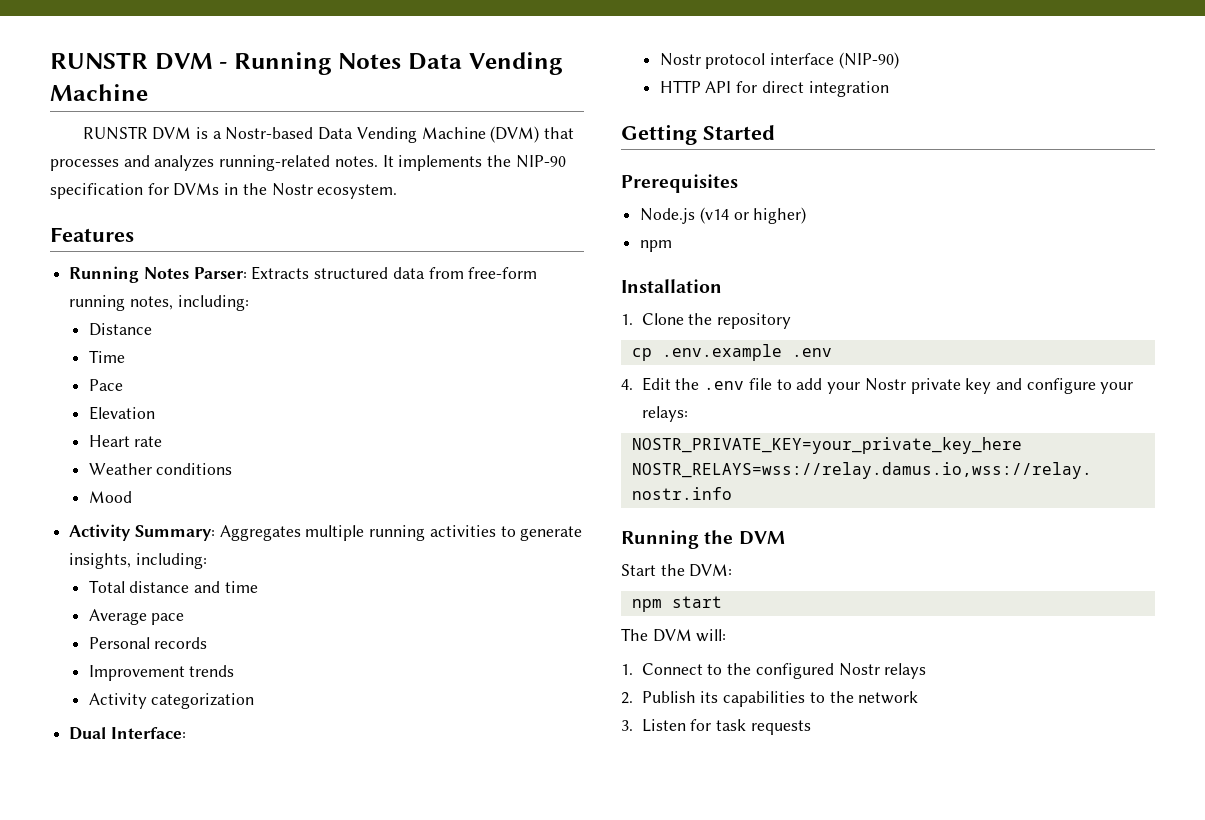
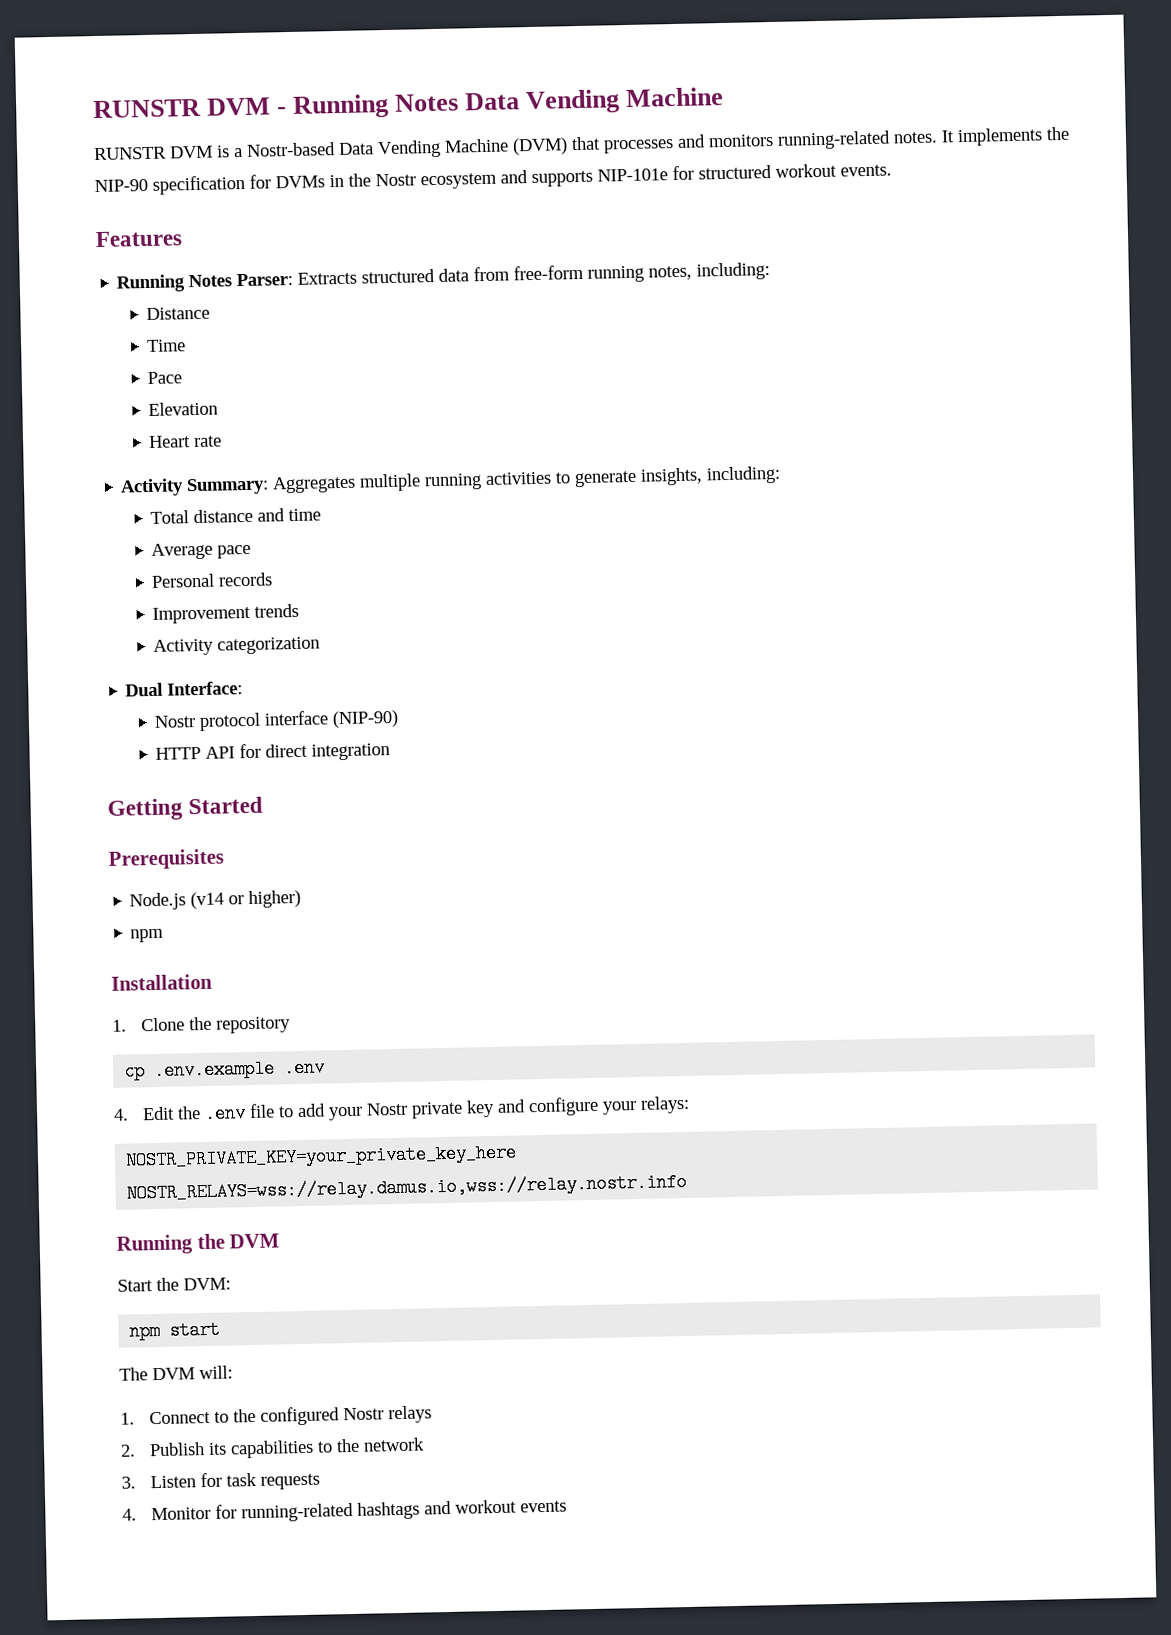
[154,155,215,171] analyzes -> [708,133,774,148] monitors
[317,184,398,199] ecosystem. -> [420,163,892,190] ecosystem and supports NIP-101e for structured workout events.
[88,463,233,475] [88,491,132,503] // Weather conditions // Mood -> (223, 441) none
(811, 727) none -> [122,1499,567,1523] // 4. Monitor for running-related hashtags and workout events

